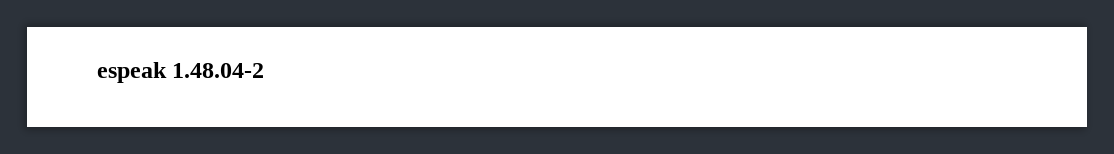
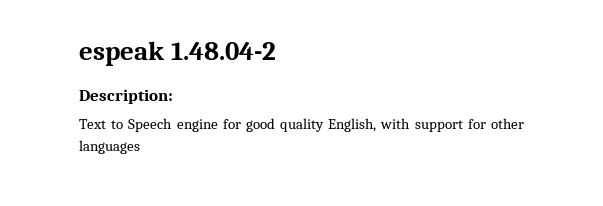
(265, 70) none -> [79,89,173,104] [79,118,524,132] [79,140,140,154] // Description: // Text to Speech engine for good quality English, with support for other languages

